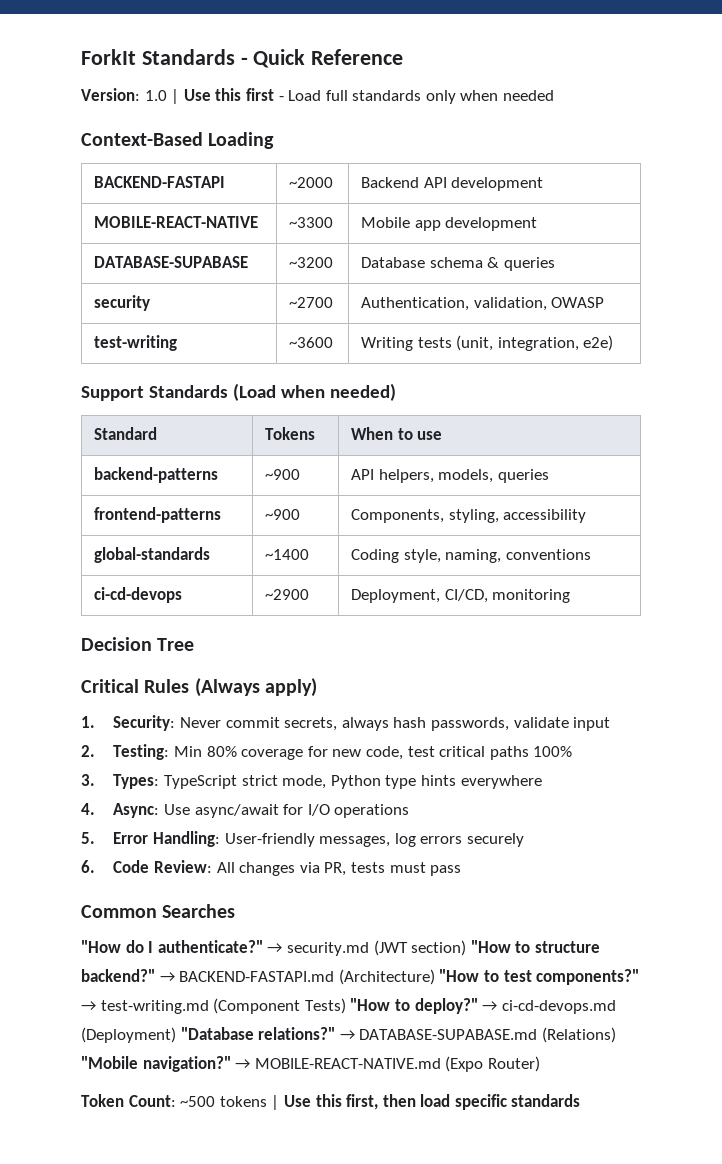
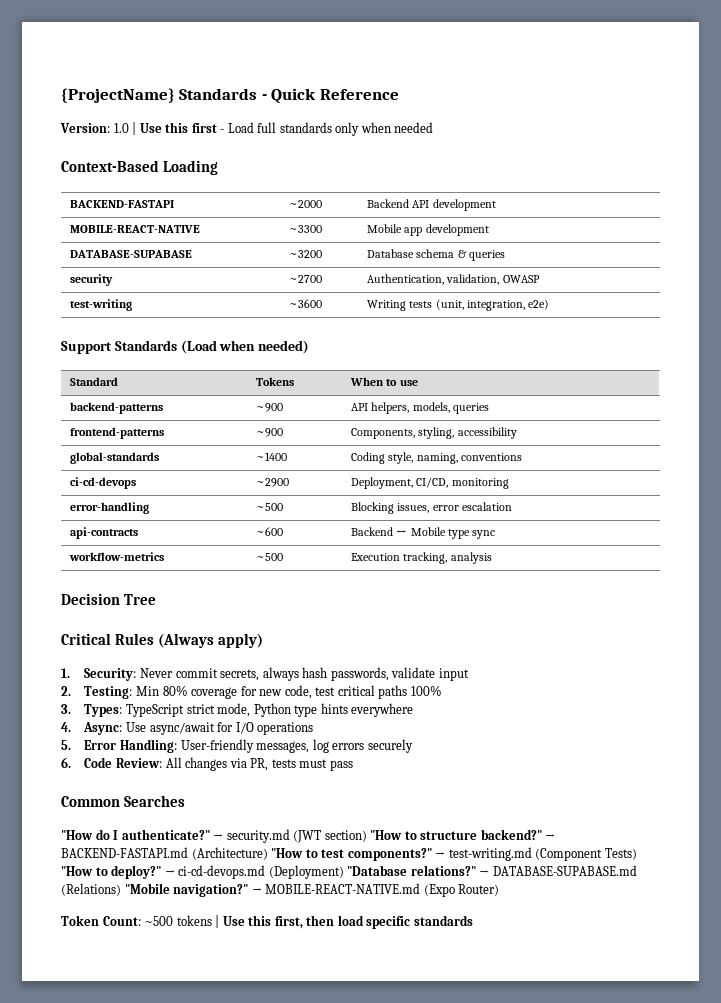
[81,49,136,65] ForkIt -> [61,88,175,103] {ProjectName}
(571, 596) none -> [70,502,150,514] [256,503,284,511] [351,502,512,514] [70,527,139,539] [256,527,284,536] [351,527,495,539] [69,552,165,561] [256,553,284,561] [351,552,492,564] // error-handling | ~500 | Blocking issues, error escalation // api-contracts | ~600 | Backend ↔ Mobile type sync // workflow-metrics | ~500 | Execution tracking, analysis

